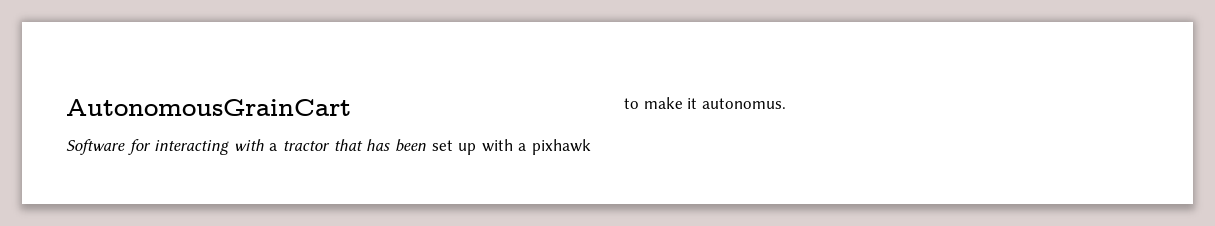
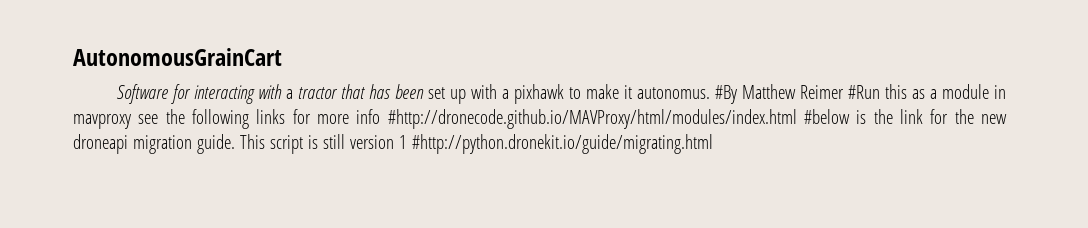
(786, 103) none -> [715,84,1006,104] [73,109,1008,129] [73,134,713,154] #By Matthew Reimer #Run this as a module in mavproxy see the following links for more info #http://dronecode.github.io/MAVProxy/html/modules/index.html #below is the link for the new droneapi migration guide. This script is still version 1 #http://python.dronekit.io/guide/migrating.html

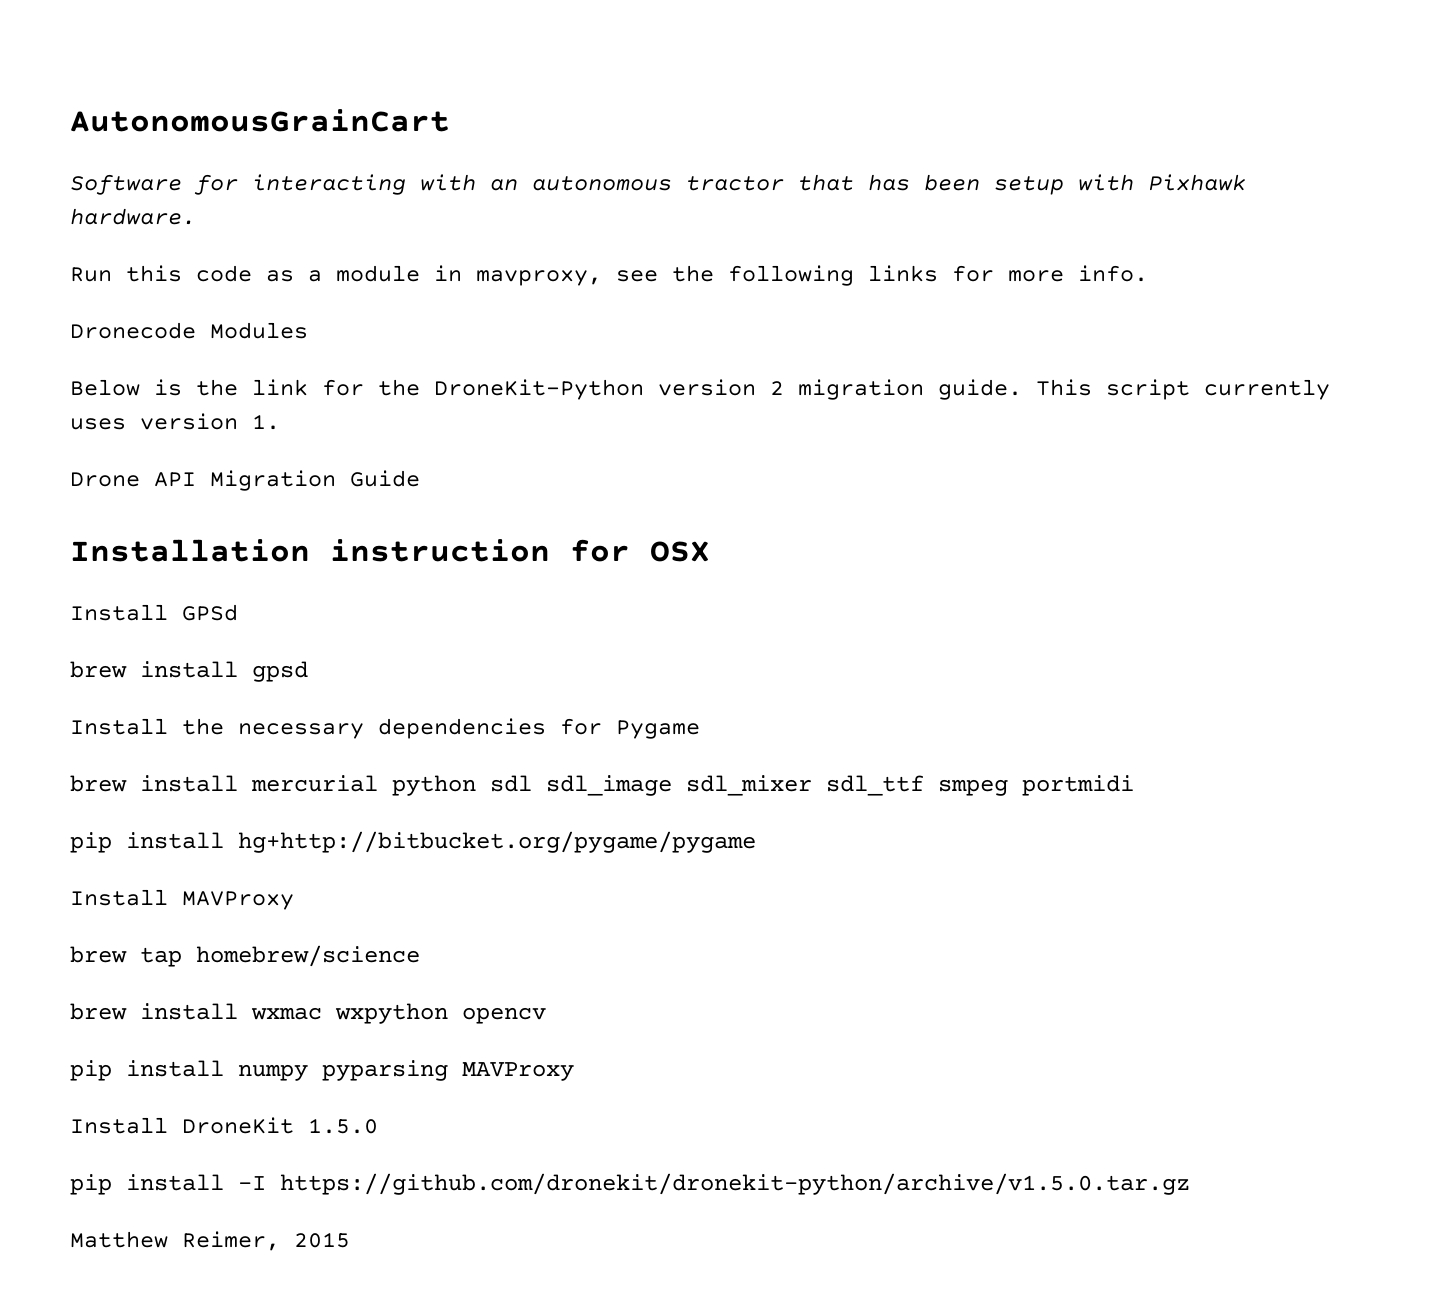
[286,89,294,99] a -> [490,176,672,191] an autonomous
[428,84,908,104] set up with a pixhawk to make it autonomus. #By Matthew Reimer #Run this -> [994,174,1246,195] [70,208,196,225] [70,265,252,282] setup with Pixhawk hardware. // Run this code
[73,114,131,129] mavproxy -> [476,270,602,286] mavproxy,
[356,109,850,129] info #http://dronecode.github.io/MAVProxy/html/modules/index.html #below -> [1078,265,1148,282] [70,322,308,339] [70,379,140,396] info. // Dronecode Modules // Below
[981,114,1008,124] [73,134,128,154] new droneapi -> [434,379,784,400] DroneKit-Python version 2
[307,134,713,154] is still version 1 #http://python.dronekit.io/guide/migrating.html -> [1204,379,1330,400] [70,413,280,430] [70,470,420,491] [70,539,710,562] [70,604,238,621] [70,661,308,682] [70,718,700,739] [70,775,1134,796] [70,831,756,853] [70,889,294,910] [70,945,420,967] [70,1003,546,1024] [70,1060,574,1081] [70,1117,378,1134] [70,1173,1190,1195] [70,1231,350,1251] currently uses version 1. // Drone API Migration Guide // Installation instruction for OSX // Install GPSd // brew install gpsd // Install the necessary dependencies for Pygame // brew install mercurial python sdl sdl_image sdl_mixer sdl_ttf smpeg portmidi // pip install hg+http://bitbucket.org/pygame/pygame // Install MAVProxy // brew tap homebrew/science // brew install wxmac wxpython opencv // pip install numpy pyparsing MAVProxy // Install DroneKit 1.5.0 // pip install -I https://github.com/dronekit/dronekit-python/archive/v1.5.0.tar.gz // Matthew Reimer, 2015

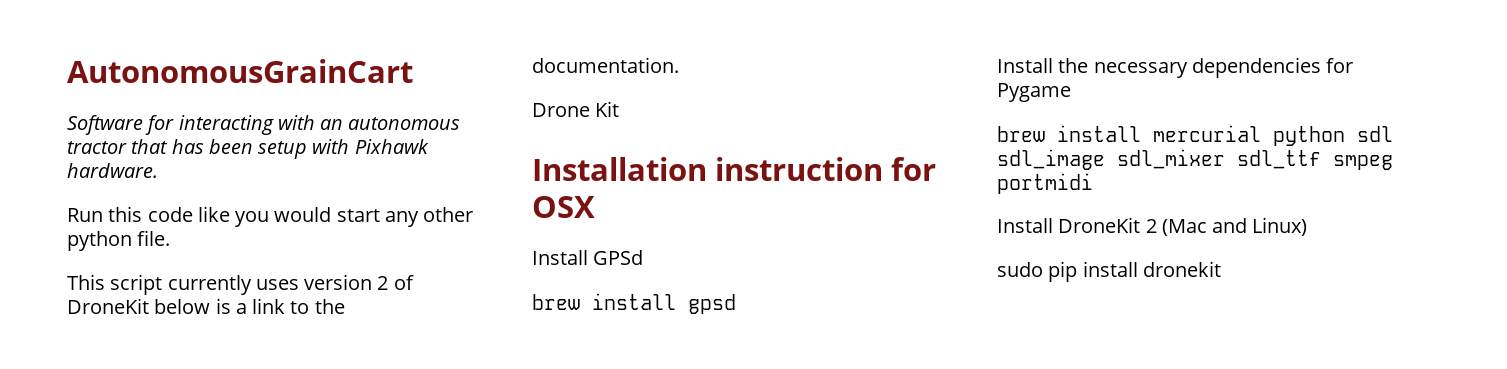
[266,265,1148,286] [70,322,308,339] [70,379,1022,400] as a module in mavproxy, see the following links for more info. // Dronecode Modules // Below is the link for the DroneKit-Python version 2 migration guide. -> [197,206,474,227] [67,230,171,251] like you would start any other python file. //
[252,414,280,430] [70,470,420,491] 1. // Drone API Migration Guide -> [377,275,414,290] [67,298,345,314] [532,57,679,73] [532,101,620,117] 2 of DroneKit below is a link to the documentation. // Drone Kit
[70,831,756,853] [70,889,294,910] [70,945,420,967] [70,1003,546,1024] [70,1060,574,1081] [70,1117,378,1134] [70,1173,1190,1195] [70,1231,350,1251] pip install hg+http://bitbucket.org/pygame/pygame // Install MAVProxy // brew tap homebrew/science // brew install wxmac wxpython opencv // pip install numpy pyparsing MAVProxy // Install DroneKit 1.5.0 // pip install -I https://github.com/dronekit/dronekit-python/archive/v1.5.0.tar.gz // Matthew Reimer, 2015 -> [997,217,1308,236] [997,261,1221,282] Install DroneKit 2 (Mac and Linux) // sudo pip install dronekit

